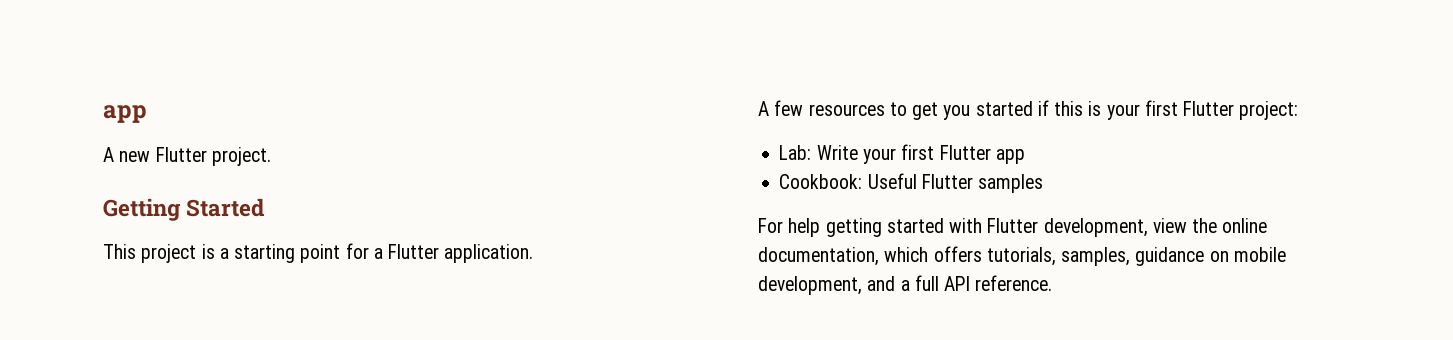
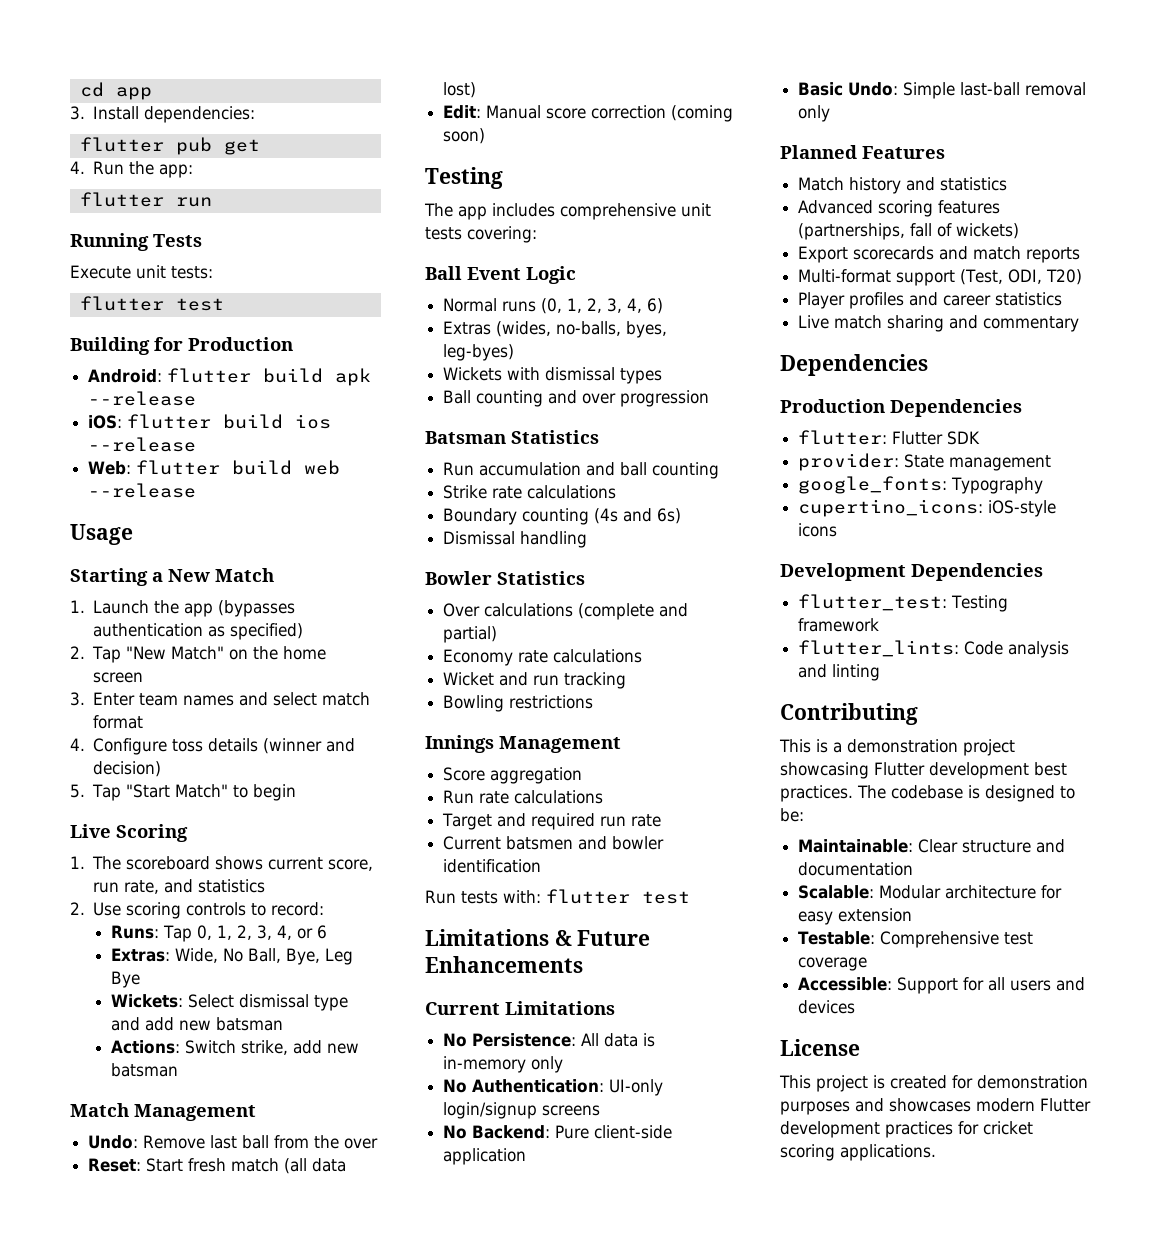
[103,105,147,123] [103,147,271,166] [103,198,265,221] [103,243,534,263] [758,100,1299,120] [779,144,1025,164] [779,173,1044,193] [758,218,1268,237] [758,246,1286,266] [758,275,1053,295] app // A new Flutter project. // Getting Started // This project is a starting point for a Flutter application. // A few resources to get you started if this is your first Flutter project: // Lab: Write your first Flutter app // Cookbook: Useful Flutter samples // For help getting started with Flutter development, view the online documentation, which offers tutorials, samples, guidance on mobile development, and a full API reference. -> [79,82,152,100] [70,106,256,123] [79,137,260,155] [70,161,194,178] [79,192,212,207] [70,233,202,251] [70,265,213,279] [79,296,224,311] [70,337,293,355] [88,368,372,386] [88,391,197,406] [88,414,332,429] [88,437,197,452] [88,460,341,475] [88,483,197,498] [70,524,133,545] [70,568,274,586] [70,600,296,617] [93,623,304,640] [70,646,327,663] [93,672,144,683] [70,692,371,706] [93,715,144,729] [70,738,356,755] [93,761,162,777] [70,784,297,801] [70,824,188,842] [70,856,374,871] [93,879,266,894] [70,902,325,919] [110,925,327,942] [110,948,353,965] [110,971,140,988] [110,994,348,1011] [110,1017,283,1031] [110,1040,359,1055] [110,1063,178,1077] [70,1103,256,1121] [88,1135,379,1149] [88,1158,347,1174] [443,82,477,98] [443,105,734,122] [443,128,486,144] [425,167,503,189] [424,203,711,220] [425,226,537,243] [425,266,576,284] [443,298,664,314] [443,321,668,338] [443,344,515,361] [443,367,663,384] [443,390,710,407] [425,430,599,444] [443,462,720,479] [443,485,617,499] [443,508,682,525] [443,531,588,548] [425,571,585,585] [443,603,689,620] [443,626,498,643] [443,649,643,666] [443,672,627,689] [443,695,594,712] [425,735,621,753] [443,767,583,784] [443,790,604,804] [442,813,662,830] [443,836,665,850] [443,859,542,873] [425,889,690,904] [425,929,651,946] [425,956,583,973] [425,1001,615,1015] [443,1033,656,1047] [443,1056,564,1073] [443,1079,664,1096] [443,1102,601,1119] [443,1125,673,1139] [443,1148,527,1165] [798,82,1087,99] [798,105,831,122] [780,145,945,159] [798,177,1008,194] [798,200,1001,217] [798,223,1020,240] [798,246,1081,263] [798,269,1083,286] [798,292,1063,309] [798,315,1080,332] [780,354,928,376] [780,399,1022,417] [798,430,981,445] [798,453,1052,471] [798,476,1044,494] [798,499,1057,517] [798,523,838,537] [780,563,1043,581] [798,594,1009,612] [798,618,880,632] [798,640,1070,658] [798,664,881,681] [780,703,918,725] [779,739,1015,756] [780,762,1067,779] [780,785,1075,802] [780,808,804,822] [798,839,1066,853] [798,862,914,876] [798,885,1063,899] [798,908,913,925] [798,931,1034,948] [798,957,868,971] [798,977,1086,994] [798,1000,856,1014] [780,1039,860,1056] [779,1075,1088,1092] [780,1098,1091,1115] [780,1121,1033,1138] [780,1144,936,1161] cd app // 3. Install dependencies: // flutter pub get // 4. Run the app: // flutter run // Running Tests // Execute unit tests: // flutter test // Building for Production // Android: flutter build apk --release // iOS: flutter build ios --release // Web: flutter build web --release // Usage // Starting a New Match // 1. Launch the app (bypasses authentication as specified) // 2. Tap "New Match" on the home screen // 3. Enter team names and select match format // 4. Configure toss details (winner and decision) // 5. Tap "Start Match" to begin // Live Scoring // 1. The scoreboard shows current score, run rate, and statistics // 2. Use scoring controls to record: // Runs: Tap 0, 1, 2, 3, 4, or 6 // Extras: Wide, No Ball, Bye, Leg Bye // Wickets: Select dismissal type and add new batsman // Actions: Switch strike, add new batsman // Match Management // Undo: Remove last ball from the over // Reset: Start fresh match (all data lost) // Edit: Manual score correction (coming soon) // Testing // The app includes comprehensive unit tests covering: // Ball Event Logic // Normal runs (0, 1, 2, 3, 4, 6) // Extras (wides, no-balls, byes, leg-byes) // Wickets with dismissal types // Ball counting and over progression // Batsman Statistics // Run accumulation and ball counting // Strike rate calculations // Boundary counting (4s and 6s) // Dismissal handling // Bowler Statistics // Over calculations (complete and partial) // Economy rate calculations // Wicket and run tracking // Bowling restrictions // Innings Management // Score aggregation // Run rate calculations // Target and required run rate // Current batsmen and bowler identification // Run tests with: flutter test // Limitations & Future Enhancements // Current Limitations // No Persistence: All data is in-memory only // No Authentication: UI-only login/signup screens // No Backend: Pure client-side application // Basic Undo: Simple last-ball removal only // Planned Features // Match history and statistics // Advanced scoring features (partnerships, fall of wickets) // Export scorecards and match reports // Multi-format support (Test, ODI, T20) // Player profiles and career statistics // Live match sharing and commentary // Dependencies // Production Dependencies // flutter: Flutter SDK // provider: State management // google_fonts: Typography // cupertino_icons: iOS-style icons // Development Dependencies // flutter_test: Testing framework // flutter_lints: Code analysis and linting // Contributing // This is a demonstration project showcasing Flutter development best practices. The codebase is designed to be: // Maintainable: Clear structure and documentation // Scalable: Modular architecture for easy extension // Testable: Comprehensive test coverage // Accessible: Support for all users and devices // License // This project is created for demonstration purposes and showcases modern Flutter development practices for cricket scoring applications.

